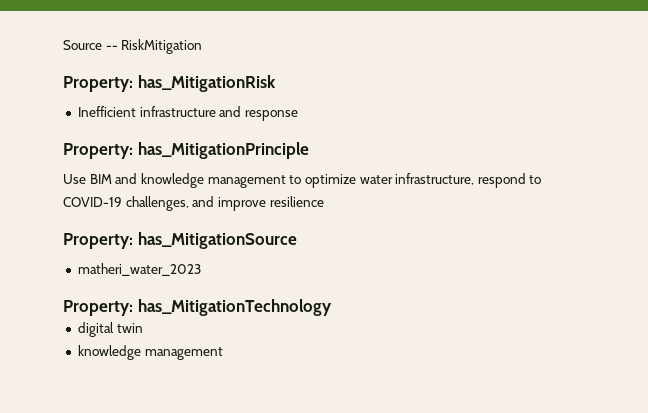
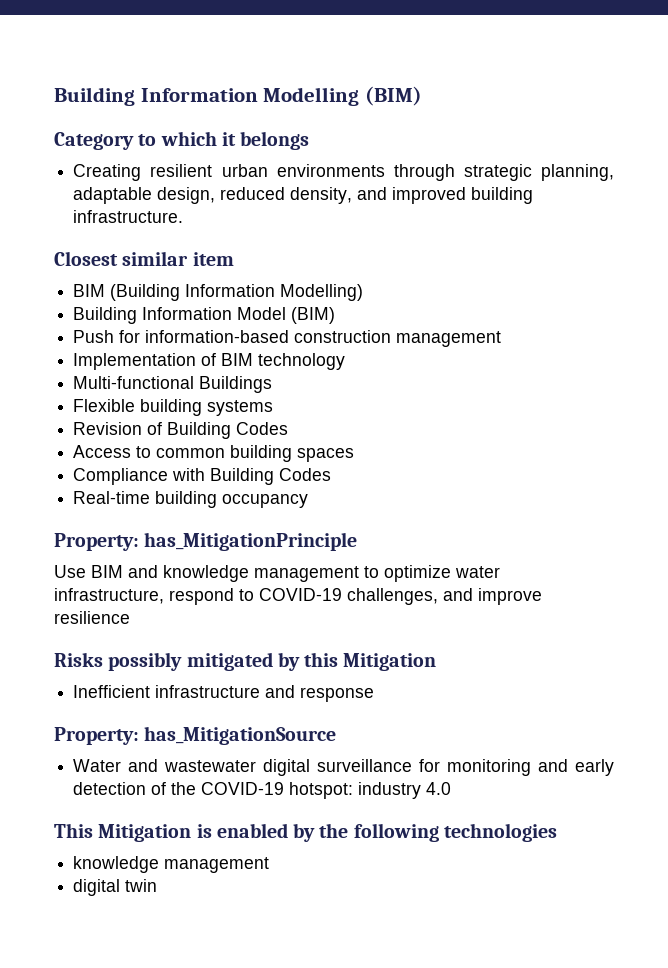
[63,39,203,54] [63,75,276,92] [77,106,298,121] Source -- RiskMitigation // Property: has_MitigationRisk // Inefficient infrastructure and response -> [54,86,422,106] [54,131,310,150] [73,164,614,181] [73,187,534,204] [73,210,184,223] [54,251,234,266] [73,284,364,301] [73,307,336,324] [73,330,502,347] [73,353,346,370] [73,376,273,393] [73,399,274,416] [73,422,289,439] [73,445,355,462] [73,468,332,485] [73,491,309,508] Building Information Modelling (BIM) // Category to which it belongs // Creating resilient urban environments through strategic planning, adaptable design, reduced density, and improved building infrastructure. // Closest similar item // BIM (Building Information Modelling) // Building Information Model (BIM) // Push for information-based construction management // Implementation of BIM technology // Multi-functional Buildings // Flexible building systems // Revision of Building Codes // Access to common building spaces // Compliance with Building Codes // Real-time building occupancy
[63,232,297,249] [77,263,201,276] [63,299,332,316] Property: has_MitigationSource // matheri_water_2023 // Property: has_MitigationTechnology -> [54,652,437,671] [73,685,375,702] [54,726,337,745] [73,759,614,776] [73,782,452,799] [54,823,557,842] [73,856,270,873] Risks possibly mitigated by this Mitigation // Inefficient infrastructure and response // Property: has_MitigationSource // Water and wastewater digital surveillance for monitoring and early detection of the COVID-19 hotspot: industry 4.0 // This Mitigation is enabled by the following technologies // knowledge management
[77,345,223,360] // knowledge management -> (158, 885) none

